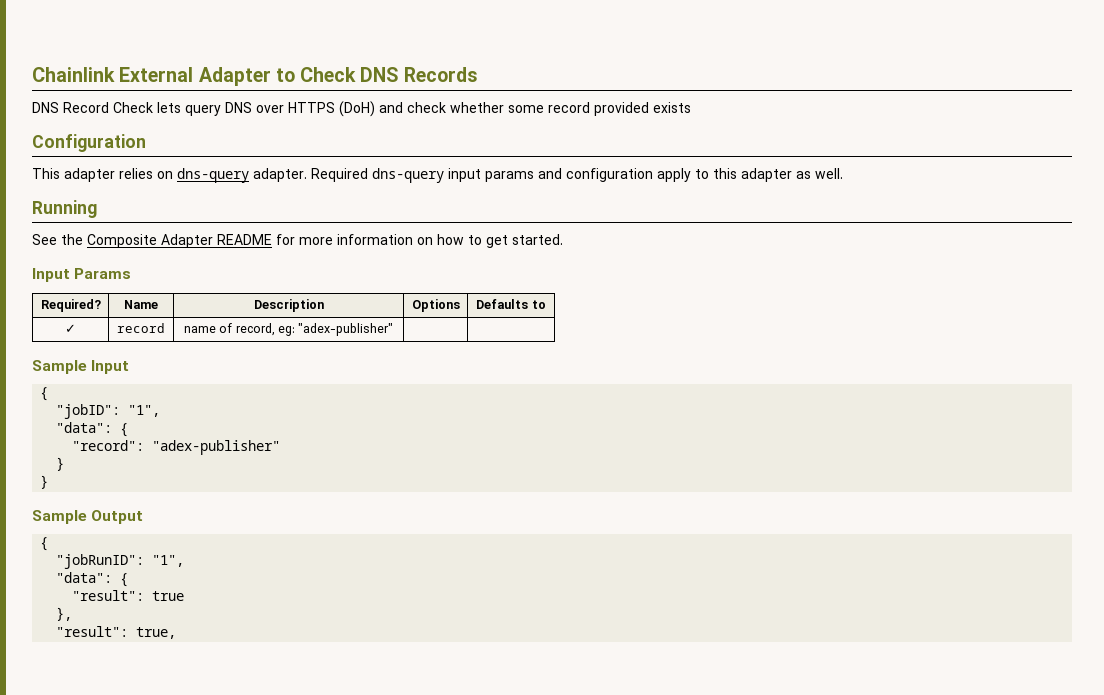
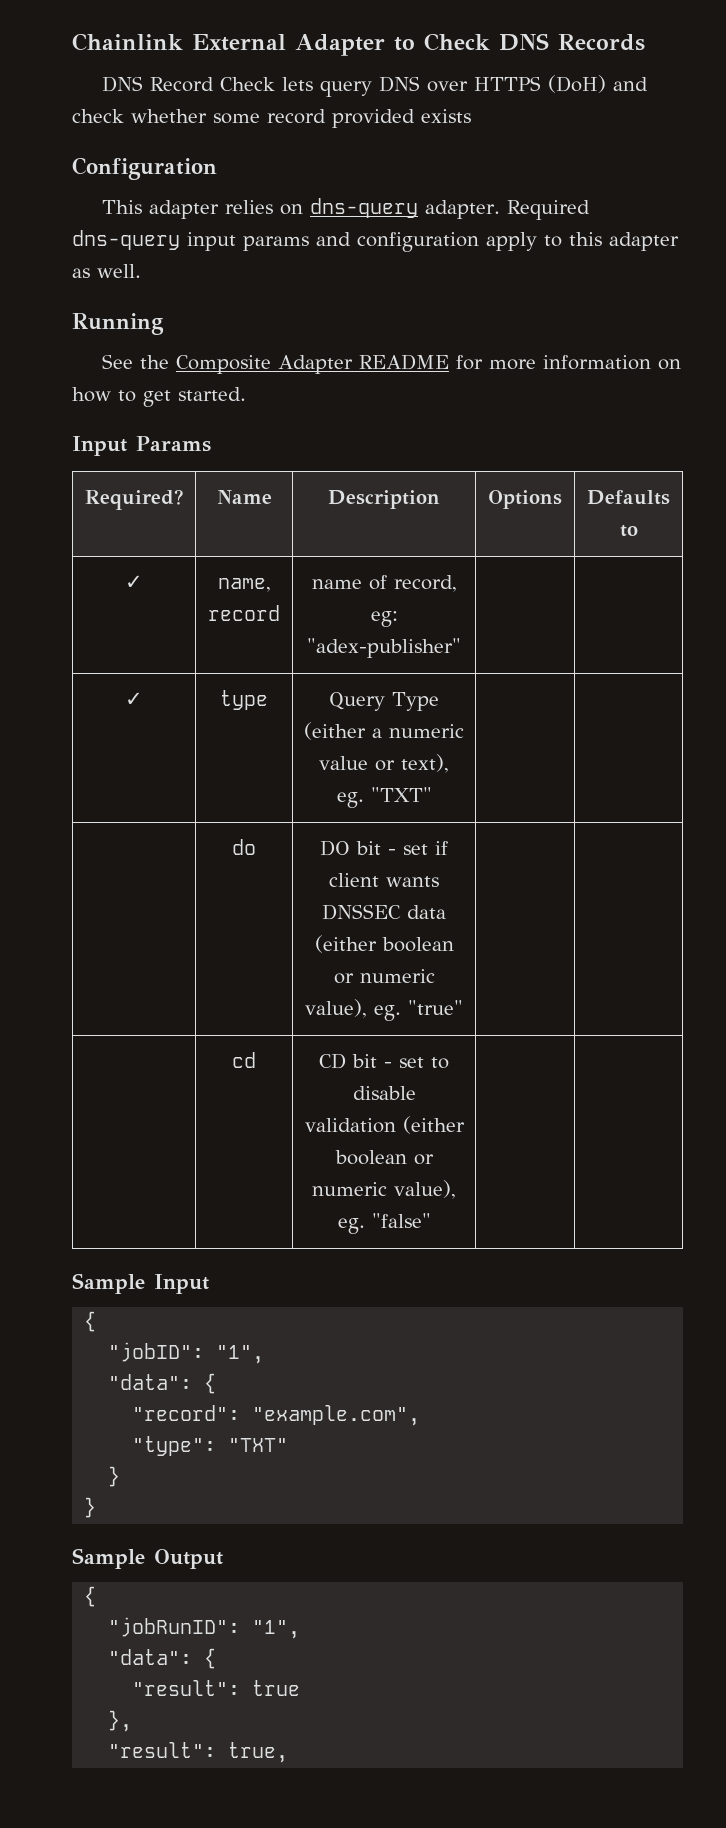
(76, 328) none -> [217,578,271,592] name,
(394, 329) none -> [125,692,143,706] [219,690,268,710] [329,692,440,711] [304,722,464,740] [319,754,449,773] [336,787,432,808] [231,839,256,855] [320,840,448,856] [329,873,439,887] [322,904,446,920] [314,935,454,953] [333,969,435,984] [305,999,463,1021] [231,1052,256,1068] [319,1053,449,1069] [352,1086,416,1100] [304,1116,465,1134] [334,1150,434,1165] [312,1180,456,1199] [337,1213,431,1234] // ✓ | type | Query Type (either a numeric value or text), eg. "TXT" | | // | do | DO bit - set if client wants DNSSEC data (either boolean or numeric value), eg. "true" | | // | cd | CD bit - set to disable validation (either boolean or numeric value), eg. "false" | |
[152,440,281,455] "adex-publisher" -> [252,1405,421,1426] [132,1436,289,1456] "example.com", // "type": "TXT"

